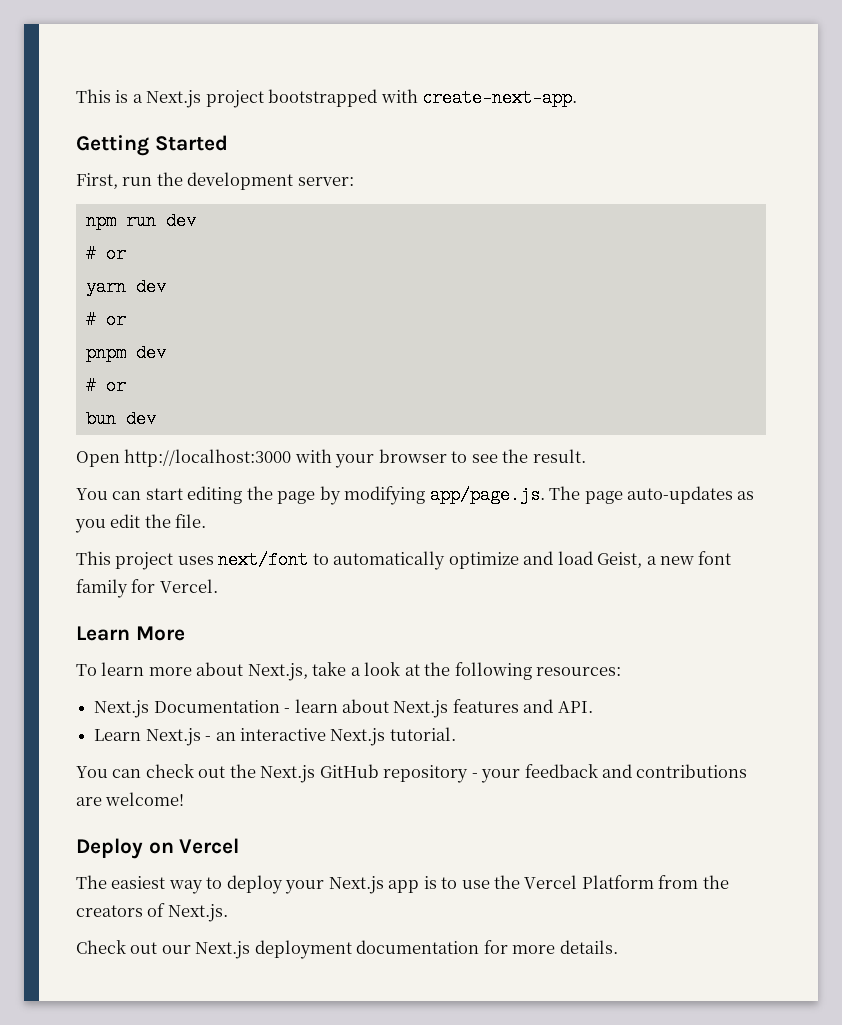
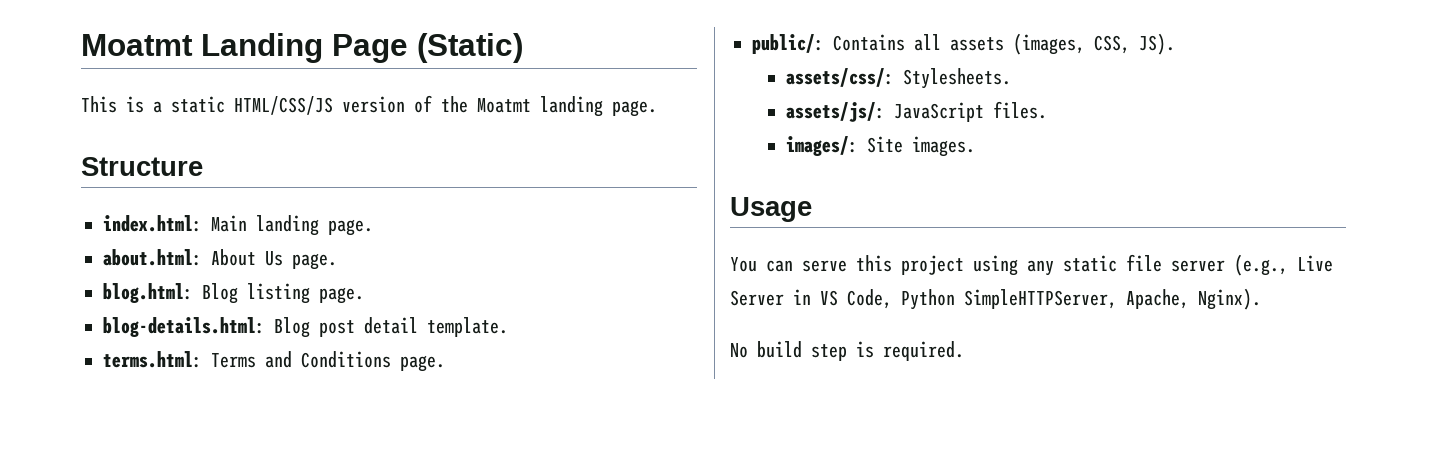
[76,89,578,108] [76,135,228,156] [76,172,354,190] [85,212,196,230] [85,245,126,263] [85,278,166,296] [85,311,126,329] [85,344,166,362] [85,377,126,395] [85,410,156,428] [76,449,586,468] [76,486,755,505] [75,514,207,533] [76,551,732,570] [76,579,218,598] [76,626,185,641] [76,662,622,681] [94,699,593,718] [94,727,456,746] [76,764,748,783] [76,792,185,806] [76,838,240,859] [76,875,729,894] [76,903,228,922] [76,940,618,959] This is a Next.js project bootstrapped with create-next-app. // Getting Started // First, run the development server: // npm run dev // # or // yarn dev // # or // pnpm dev // # or // bun dev // Open http://localhost:3000 with your browser to see the result. // You can start editing the page by modifying app/page.js. The page auto-updates as you edit the file. // This project uses next/font to automatically optimize and load Geist, a new font family for Vercel. // Learn More // To learn more about Next.js, take a look at the following resources: // Next.js Documentation - learn about Next.js features and API. // Learn Next.js - an interactive Next.js tutorial. // You can check out the Next.js GitHub repository - your feedback and contributions are welcome! // Deploy on Vercel // The easiest way to deploy your Next.js app is to use the Vercel Platform from the creators of Next.js. // Check out our Next.js deployment documentation for more details. -> [81,33,523,63] [81,95,657,117] [81,157,203,176] [103,215,373,236] [103,249,337,270] [103,283,364,304] [103,317,508,338] [103,351,445,372] [752,33,1175,55] [785,68,1011,89] [785,101,1047,122] [785,136,975,157] [730,197,812,222] [730,254,1333,276] [730,288,1261,310] [730,341,964,361] Moatmt Landing Page (Static) // This is a static HTML/CSS/JS version of the Moatmt landing page. // Structure // index.html: Main landing page. // about.html: About Us page. // blog.html: Blog listing page. // blog-details.html: Blog post detail template. // terms.html: Terms and Conditions page. // public/: Contains all assets (images, CSS, JS). // assets/css/: Stylesheets. // assets/js/: JavaScript files. // images/: Site images. // Usage // You can serve this project using any static file server (e.g., Live Server in VS Code, Python SimpleHTTPServer, Apache, Nginx). // No build step is required.

